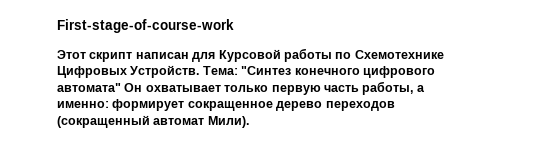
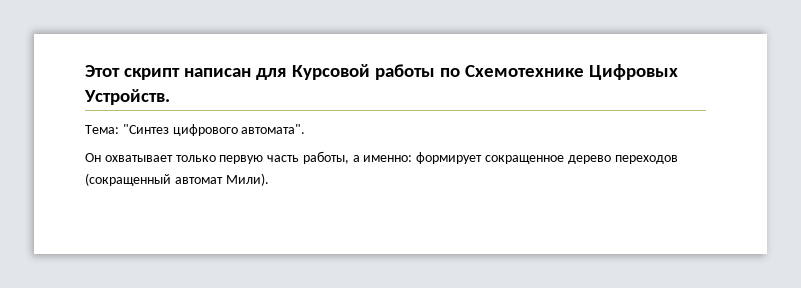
[57,19,234,33] First-stage-of-course-work // -> (85, 71) none
(200, 71) none -> (170, 97) //
[294,66,435,78] [57,83,121,92] конечного цифрового автомата" -> [172,124,306,136] цифрового автомата". //

